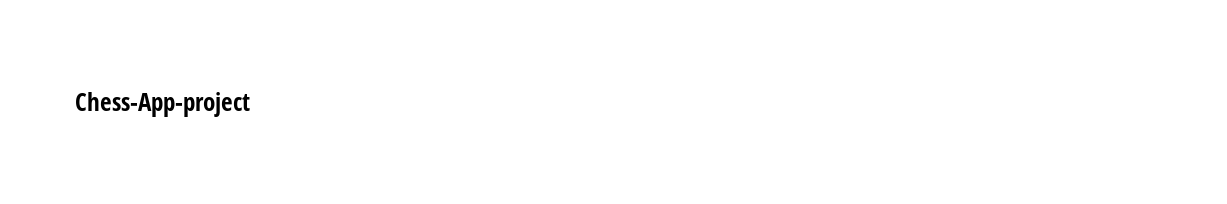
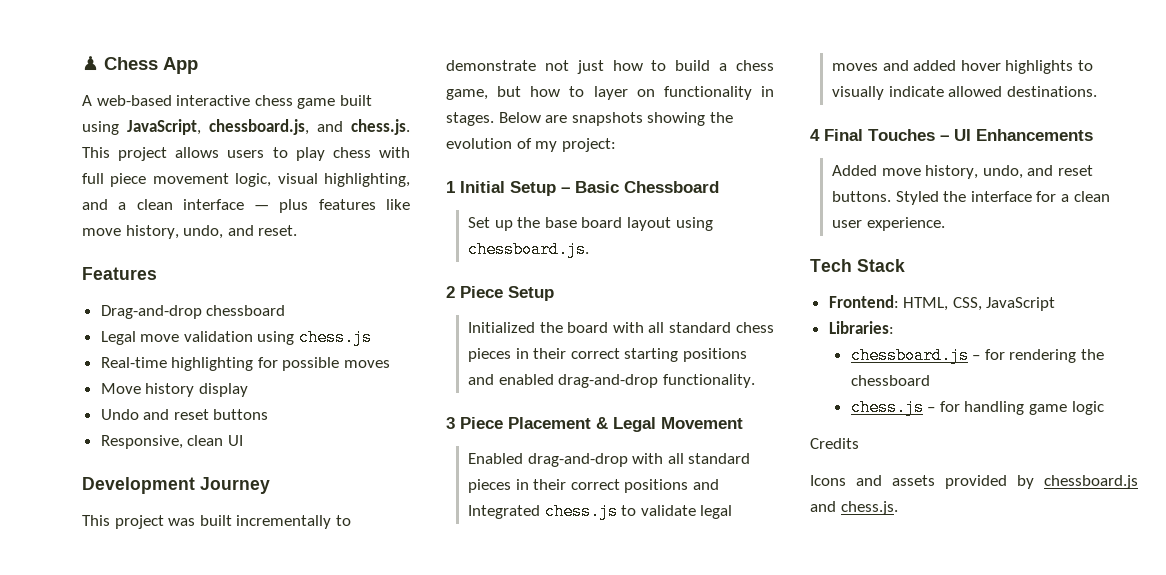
[75,92,250,117] Chess-App-project -> [82,56,198,74] [82,95,372,109] [82,119,410,135] [82,147,410,161] [82,173,410,187] [82,199,410,213] [82,225,298,239] [82,267,157,280] [100,305,286,319] [100,329,373,346] [100,357,391,371] [100,383,248,397] [100,409,269,420] [100,435,243,449] [82,477,270,494] [82,515,351,529] [446,60,774,74] [446,86,774,100] [446,112,733,126] [446,138,616,152] [446,181,719,196] [467,217,713,231] [467,241,589,258] [446,286,554,301] [467,322,774,333] [467,348,747,362] [467,374,755,388] [446,417,743,432] [467,453,751,467] [467,479,719,493] [467,503,733,520] [831,60,1093,74] [831,86,1097,100] [810,129,1093,141] [831,165,1093,179] [831,191,1110,205] [831,217,945,231] [810,259,905,272] [828,295,1056,311] [828,321,894,334] [850,347,1105,364] [850,375,930,386] [850,399,1104,416] [810,438,859,449] [810,475,1138,489] [810,501,898,515] ♟ Chess App // A web-based interactive chess game built using JavaScript, chessboard.js, and chess.js. This project allows users to play chess with full piece movement logic, visual highlighting, and a clean interface — plus features like move history, undo, and reset. // Features // Drag-and-drop chessboard // Legal move validation using chess.js // Real-time highlighting for possible moves // Move history display // Undo and reset buttons // Responsive, clean UI // Development Journey // This project was built incrementally to demonstrate not just how to build a chess game, but how to layer on functionality in stages. Below are snapshots showing the evolution of my project: // 1 Initial Setup – Basic Chessboard // Set up the base board layout using chessboard.js. // 2 Piece Setup // Initialized the board with all standard chess pieces in their correct starting positions and enabled drag-and-drop functionality. // 3 Piece Placement & Legal Movement // Enabled drag-and-drop with all standard pieces in their correct positions and Integrated chess.js to validate legal moves and added hover highlights to visually indicate allowed destinations. // 4 Final Touches – UI Enhancements // Added move history, undo, and reset buttons. Styled the interface for a clean user experience. // Tech Stack // Frontend: HTML, CSS, JavaScript // Libraries: // chessboard.js – for rendering the chessboard // chess.js – for handling game logic // Credits // Icons and assets provided by chessboard.js and chess.js.

